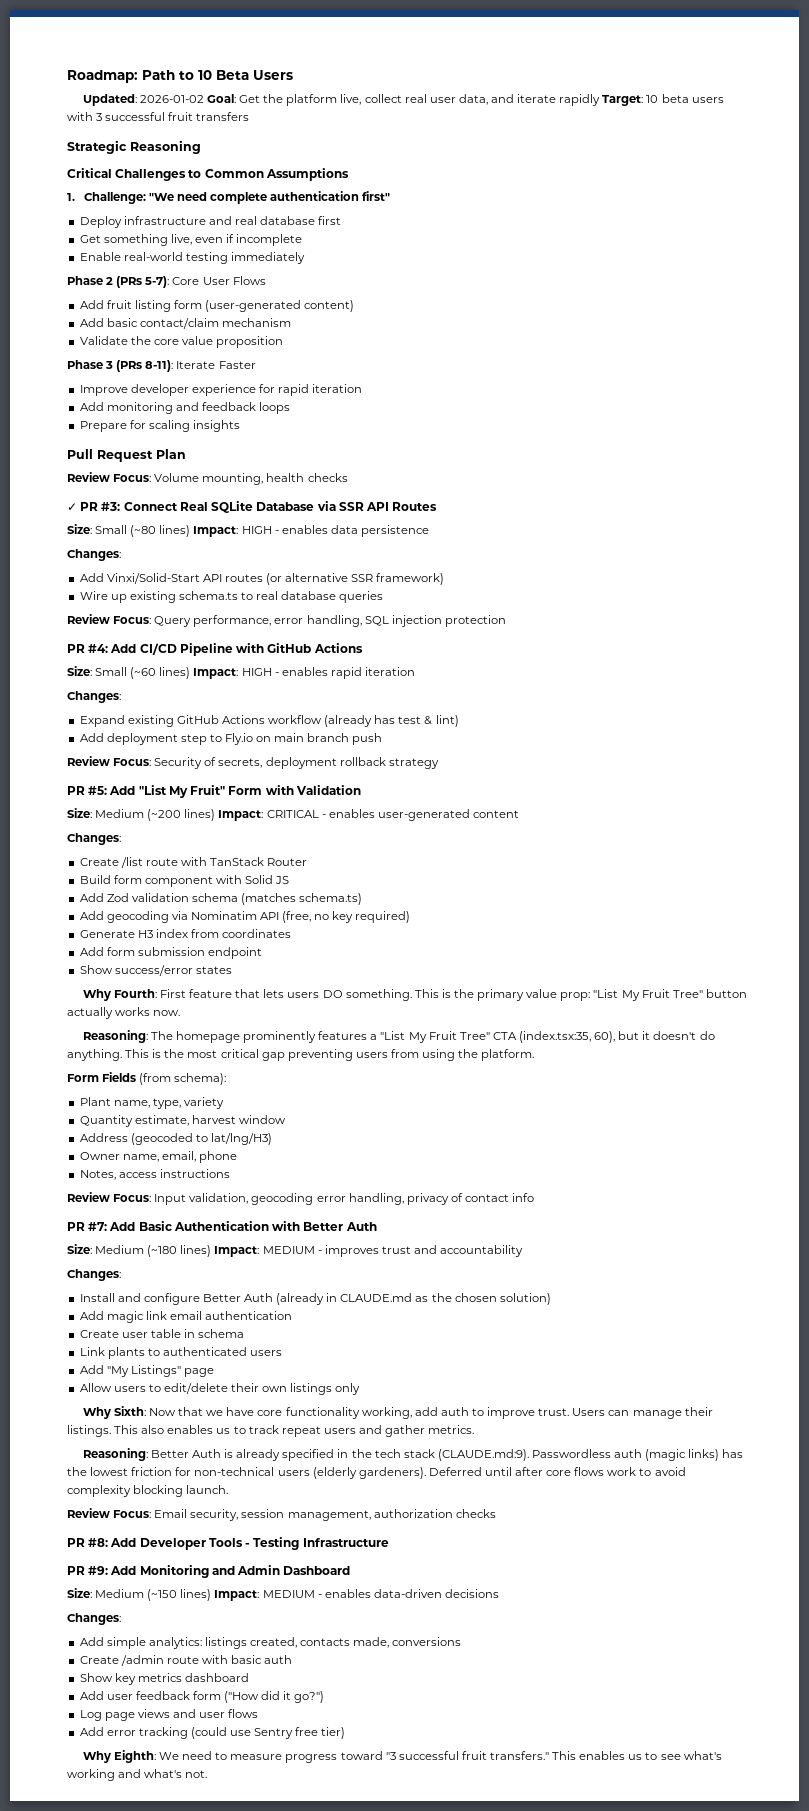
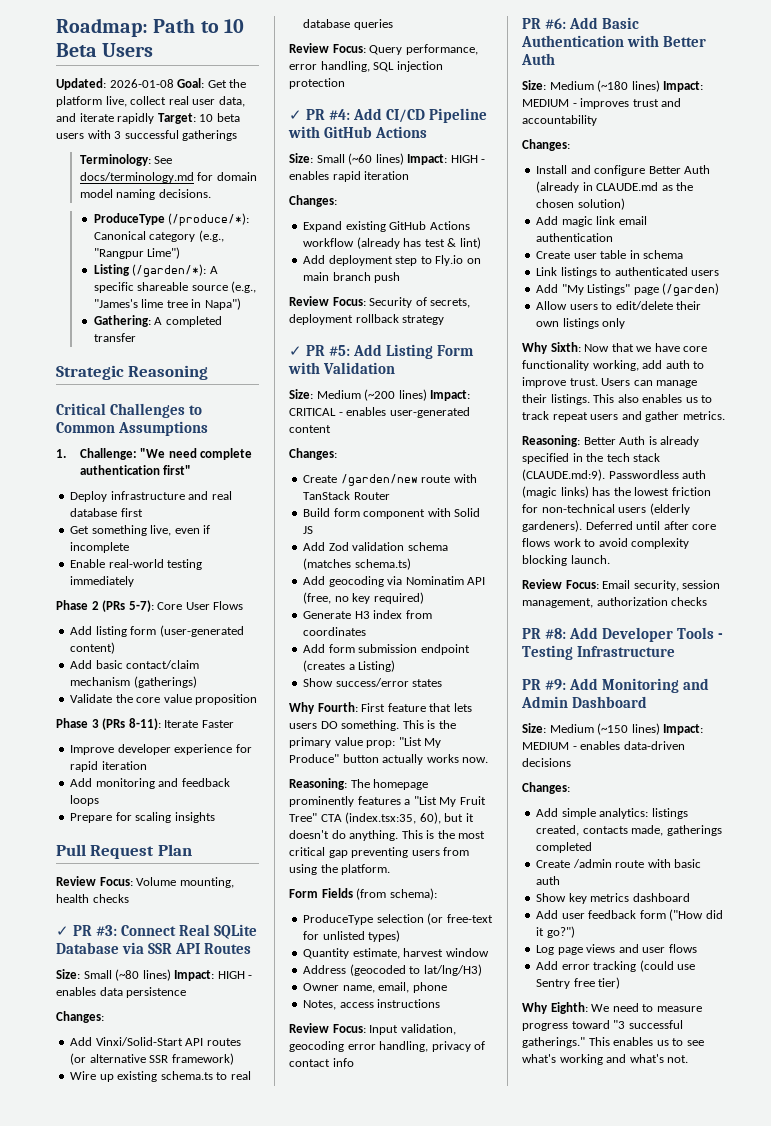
[139,95,204,103] 2026-01-02 -> [109,79,174,88] 2026-01-08
[168,112,250,121] fruit transfers -> [182,130,238,141] [79,154,173,166] [79,172,257,183] [79,189,211,200] [93,213,250,226] [93,230,224,242] [93,247,181,259] [93,264,218,277] [93,281,257,293] [93,298,241,310] [93,315,222,327] [93,333,136,342] gatherings // Terminology: See docs/terminology.md for domain model naming decisions. // ProduceType (/produce/*): Canonical category (e.g., "Rangpur Lime") // Listing (/garden/*): A specific shareable source (e.g., "James's lime tree in Napa") // Gathering: A completed transfer
[106,300,132,309] fruit -> (93, 630) none
(291, 322) none -> [133,676,197,688] (gatherings)
(506, 621) none -> [289,110,302,120] ✓
(439, 763) none -> [289,346,302,356] ✓
[138,785,226,798] "List My Fruit" -> [385,344,433,359] Listing
[120,857,143,868] /list -> [340,474,418,486] /garden/new
(262, 953) none -> [303,660,396,672] (creates a Listing)
[641,989,703,998] Fruit Tree" -> [289,754,339,763] Produce"
[79,1097,224,1109] Plant name, type, variety -> [303,913,493,925] [303,930,401,942] ProduceType selection (or free-text for unlisted types)
[88,1222,108,1231] #7: -> [544,18,566,29] #6:
[107,1347,145,1359] plants -> [560,267,597,278] listings
(214, 1372) none -> [662,283,720,296] (/garden)
[392,1637,462,1646] conversions -> [666,825,722,836] [536,842,593,853] gatherings completed
[461,1751,550,1760] fruit transfers." -> [522,1037,585,1048] gatherings."

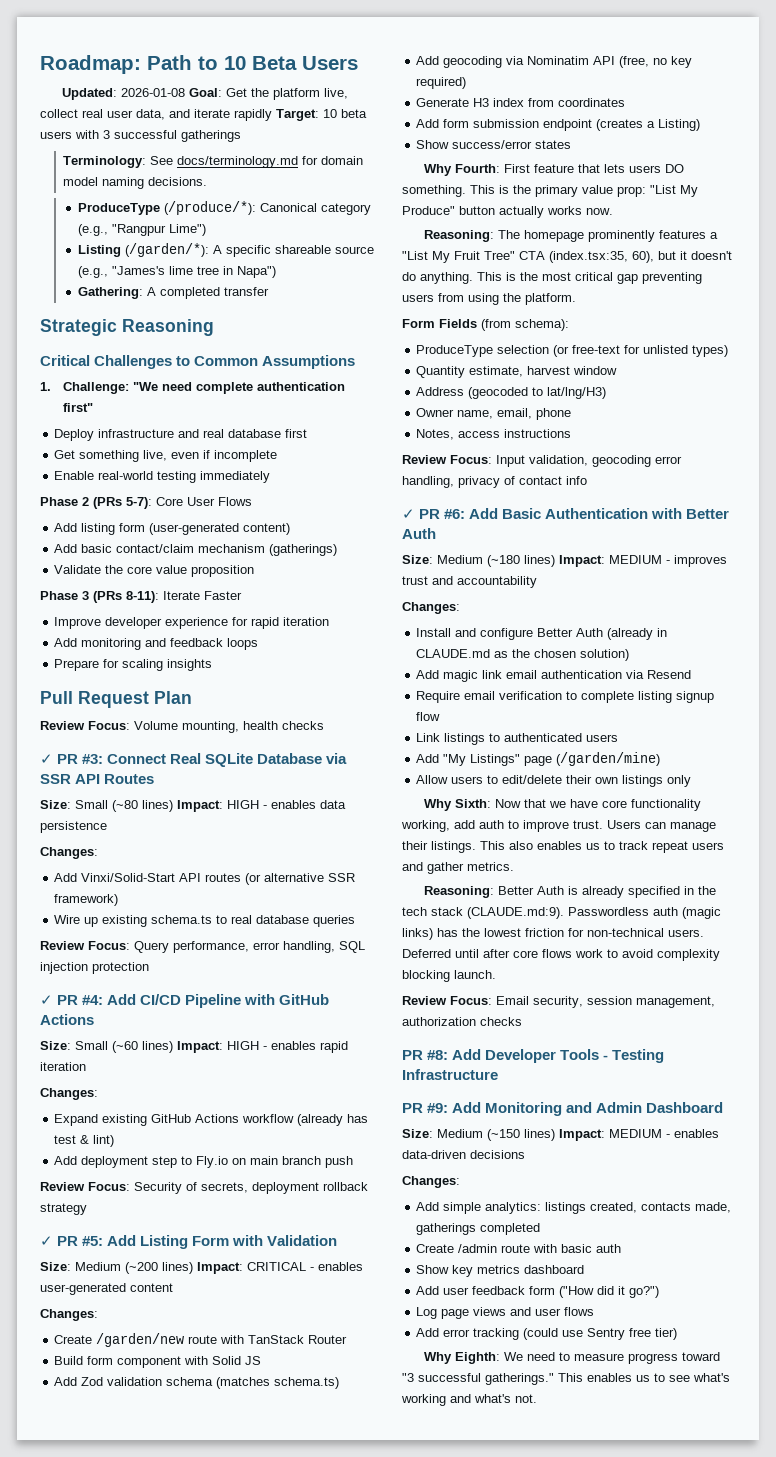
(354, 1062) none -> [402,509,415,519] ✓
[536,250,684,259] // Create user table in schema -> [626,670,692,679] [416,691,715,703] [416,712,441,721] via Resend // Require email verification to complete listing signup flow
[662,283,720,296] (/garden) -> [556,752,661,766] (/garden/mine)
[618,503,690,515] [522,520,582,532] users (elderly gardeners). -> [668,929,704,937] users.

